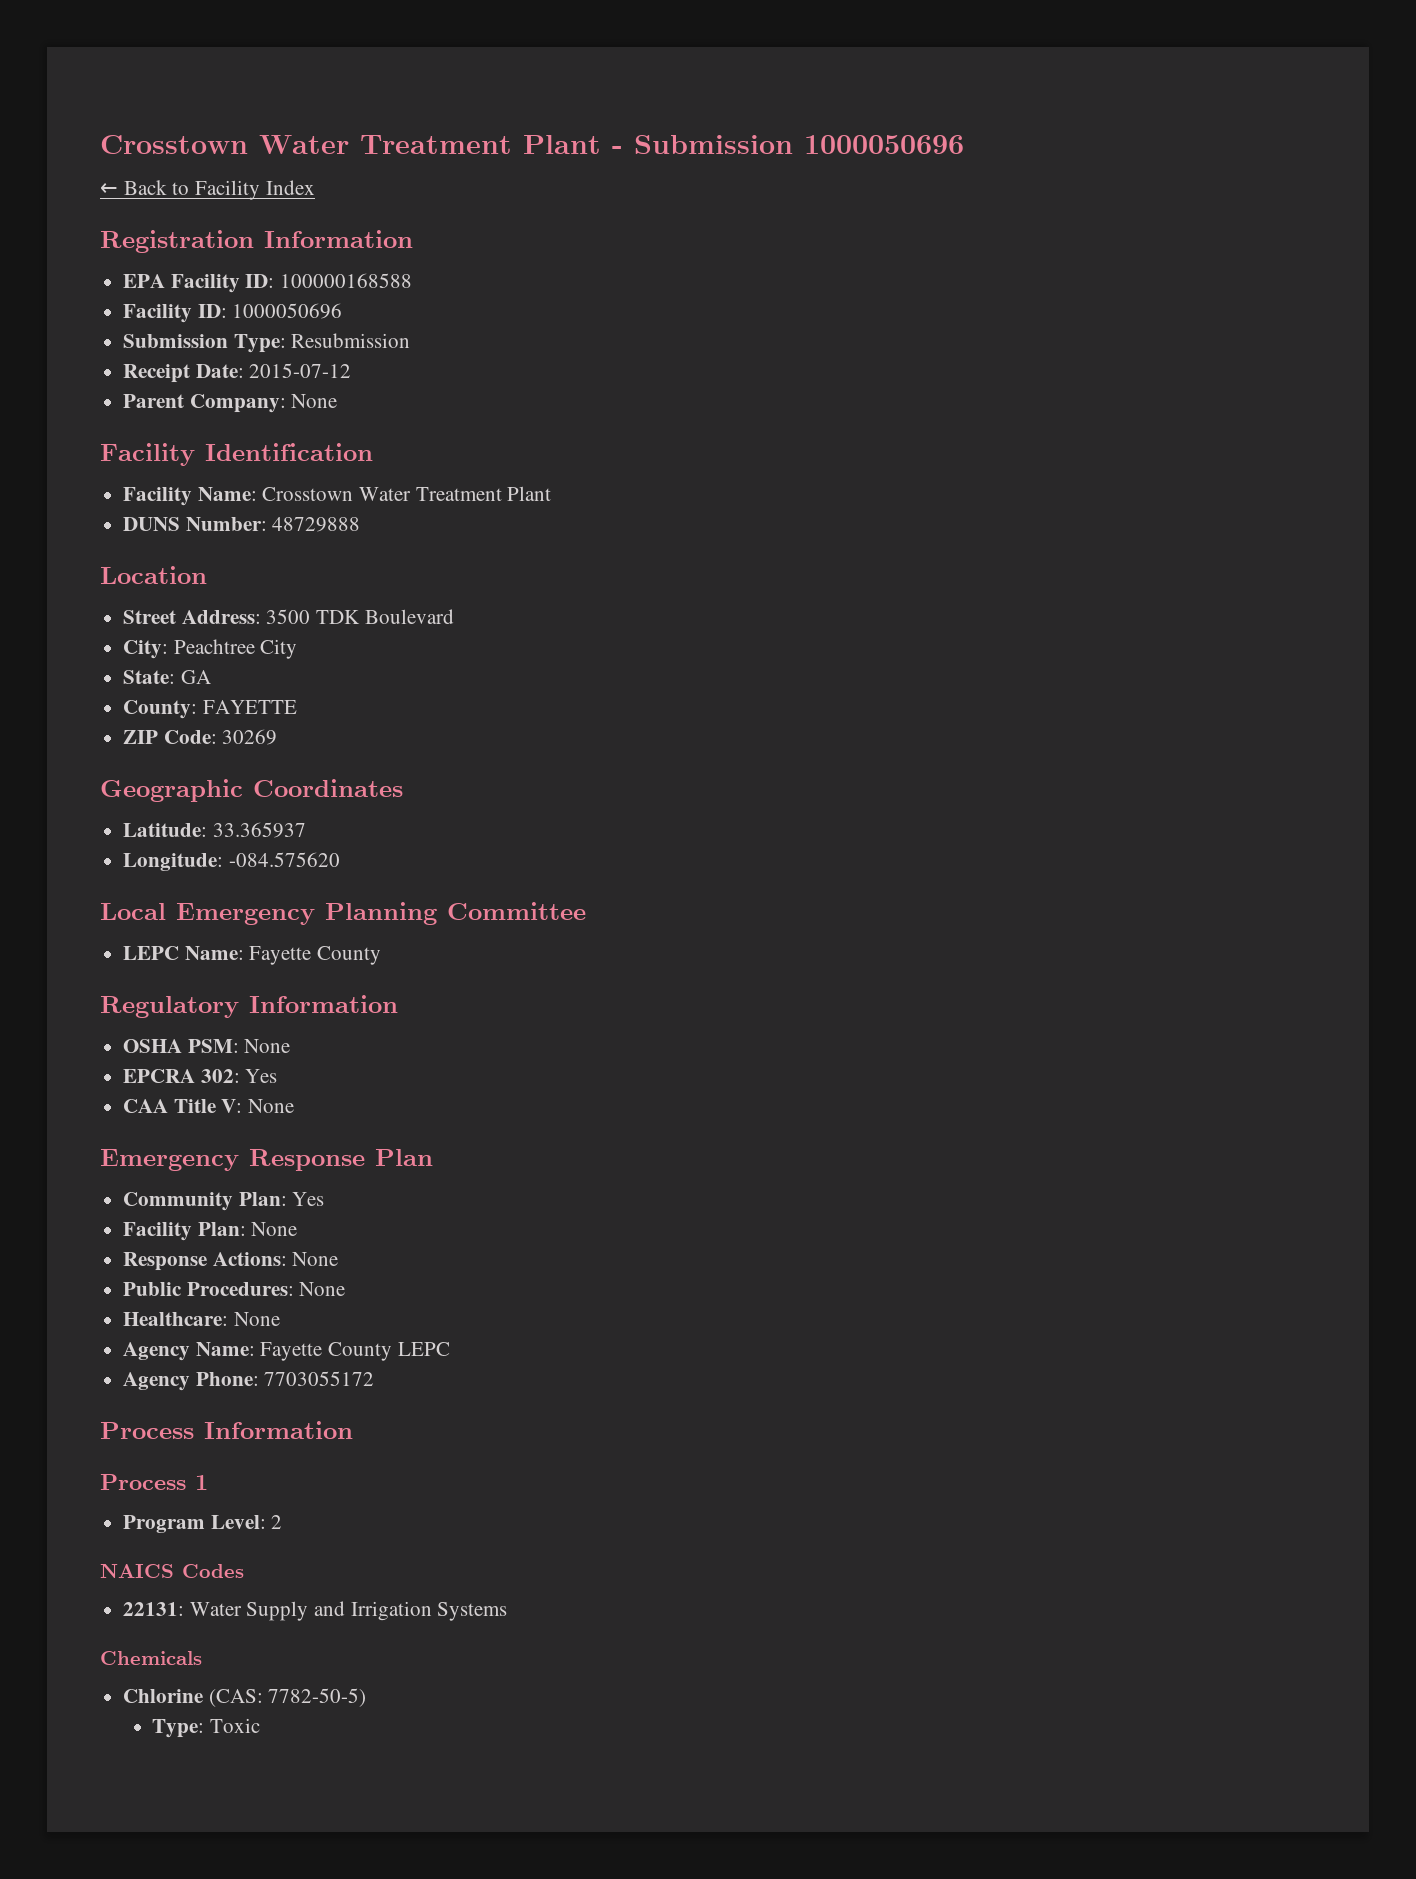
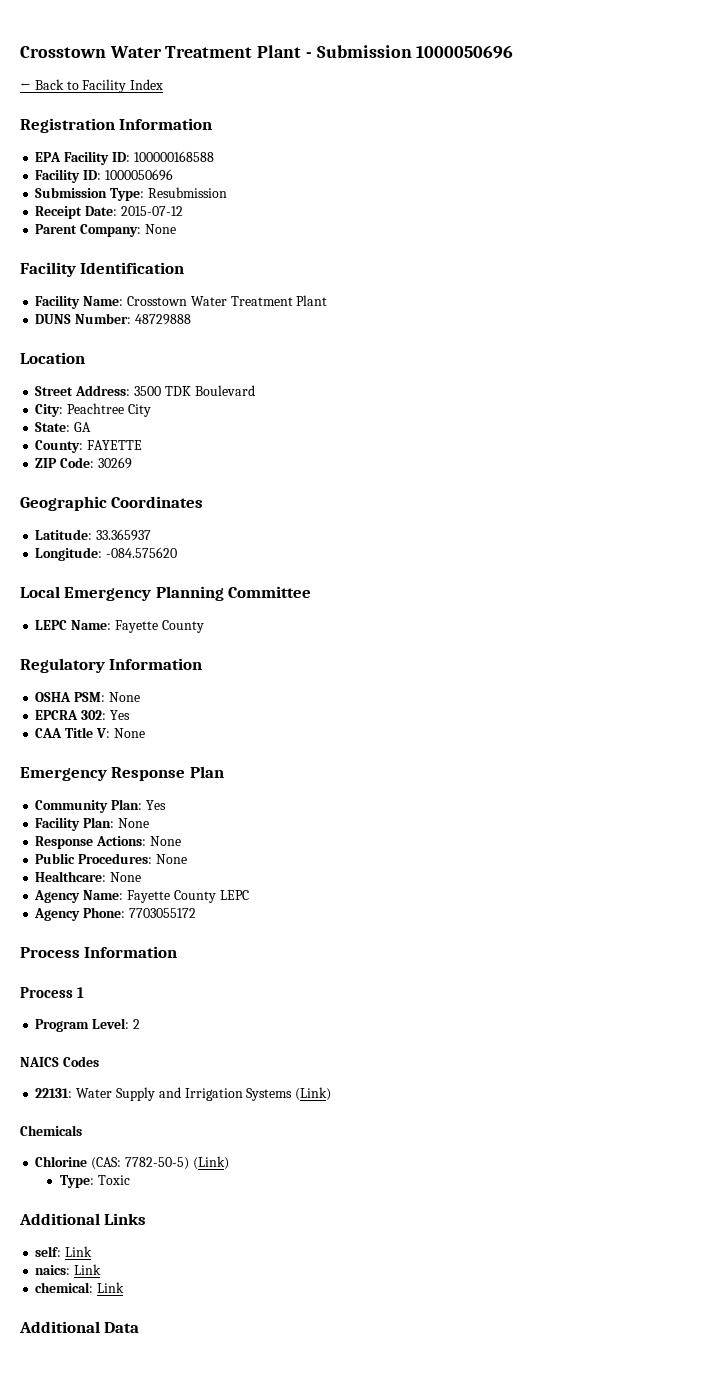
(508, 1611) none -> [295,1087,332,1101] (Link)
(367, 1697) none -> [192,1156,229,1170] (Link)
(261, 1725) none -> [19,1213,147,1225] [35,1246,93,1257] [35,1264,102,1275] [35,1282,125,1293] [19,1321,140,1333] // Additional Links // self: Link // naics: Link // chemical: Link // Additional Data

